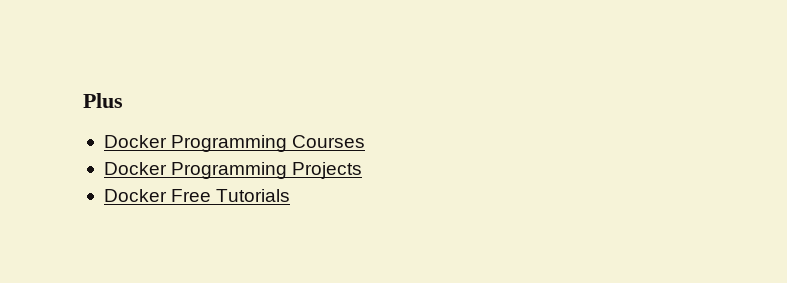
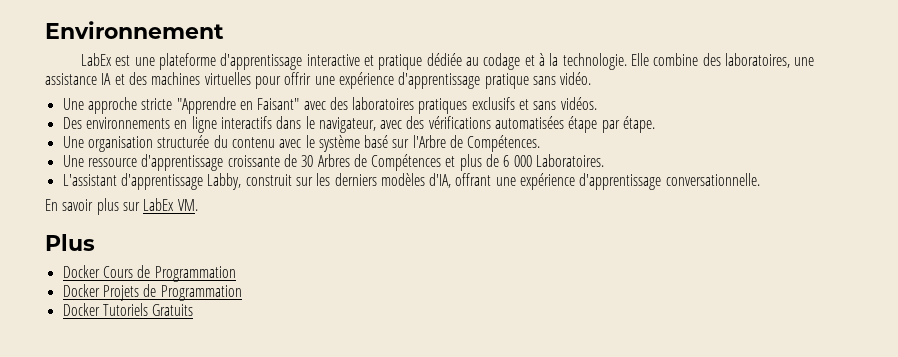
[83,93,123,108] [103,135,366,152] [103,162,363,179] [103,189,291,202] Plus // Docker Programming Courses // Docker Programming Projects // Docker Free Tutorials -> [45,21,224,39] [81,53,815,70] [45,72,592,89] [62,97,597,114] [62,116,656,133] [62,135,541,152] [62,154,605,171] [62,173,760,190] [45,198,198,215] [45,234,95,251] [62,265,236,282] [62,284,242,301] [62,303,194,316] Environnement // LabEx est une plateforme d'apprentissage interactive et pratique dédiée au codage et à la technologie. Elle combine des laboratoires, une assistance IA et des machines virtuelles pour offrir une expérience d'apprentissage pratique sans vidéo. // Une approche stricte "Apprendre en Faisant" avec des laboratoires pratiques exclusifs et sans vidéos. // Des environnements en ligne interactifs dans le navigateur, avec des vérifications automatisées étape par étape. // Une organisation structurée du contenu avec le système basé sur l'Arbre de Compétences. // Une ressource d'apprentissage croissante de 30 Arbres de Compétences et plus de 6 000 Laboratoires. // L'assistant d'apprentissage Labby, construit sur les derniers modèles d'IA, offrant une expérience d'apprentissage conversationnelle. // En savoir plus sur LabEx VM. // Plus // Docker Cours de Programmation // Docker Projets de Programmation // Docker Tutoriels Gratuits

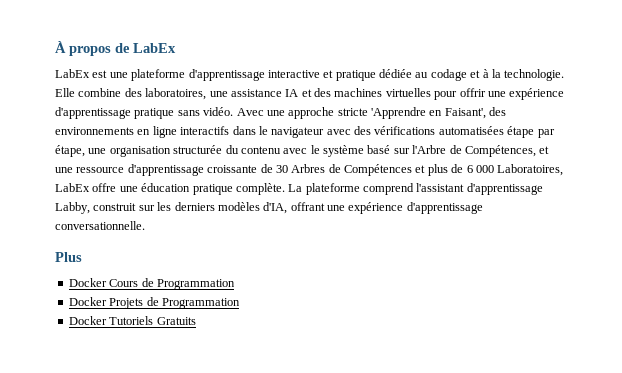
[45,21,224,39] Environnement -> [55,41,176,56] À propos de LabEx
[62,97,597,114] [62,117,82,129] // Une approche stricte "Apprendre en Faisant" avec des laboratoires pratiques exclusifs et sans vidéos. // Des -> [236,107,507,119] Avec une approche stricte 'Apprendre en Faisant', des
[318,117,376,133] navigateur, -> [271,127,325,138] navigateur
[623,116,656,133] [62,136,84,148] étape. // Une -> [55,145,107,157] étape, une
[467,135,541,152] [62,155,84,167] Compétences. // Une -> [464,145,550,157] [55,167,73,173] Compétences, et une
[536,154,605,167] [62,174,117,186] Laboratoires. // L'assistant -> [497,164,564,176] [55,183,465,195] Laboratoires, LabEx offre une éducation pratique complète. La plateforme comprend l'assistant
[45,198,198,215] // En savoir plus sur LabEx VM. -> (145, 225) none

